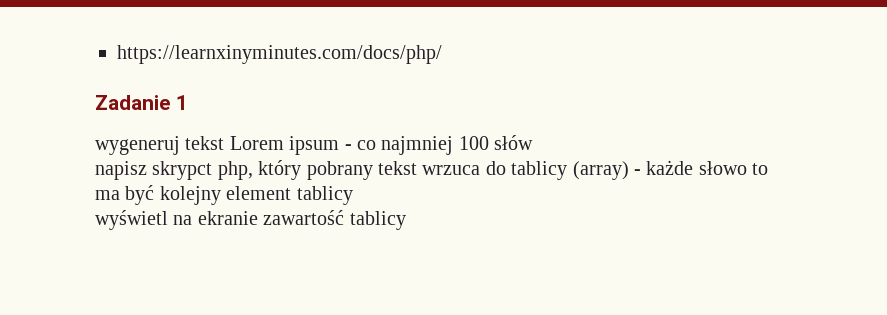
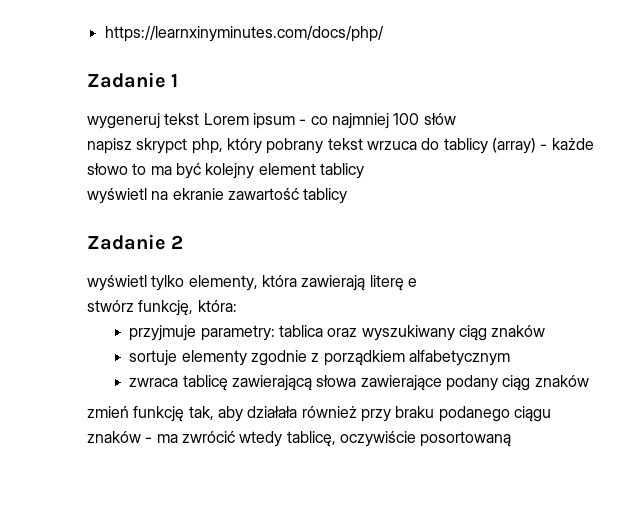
(406, 220) none -> [87,234,184,250] [87,275,417,291] [87,300,237,316] [129,325,546,341] [129,350,510,366] [129,375,589,391] [87,406,551,422] [87,431,512,447] // Zadanie 2 // wyświetl tylko elementy, która zawierają literę e // stwórz funkcję, która: // przyjmuje parametry: tablica oraz wyszukiwany ciąg znaków // sortuje elementy zgodnie z porządkiem alfabetycznym // zwraca tablicę zawierającą słowa zawierające podany ciąg znaków // zmień funkcję tak, aby działała również przy braku podanego ciągu znaków - ma zwrócić wtedy tablicę, oczywiście posortowaną

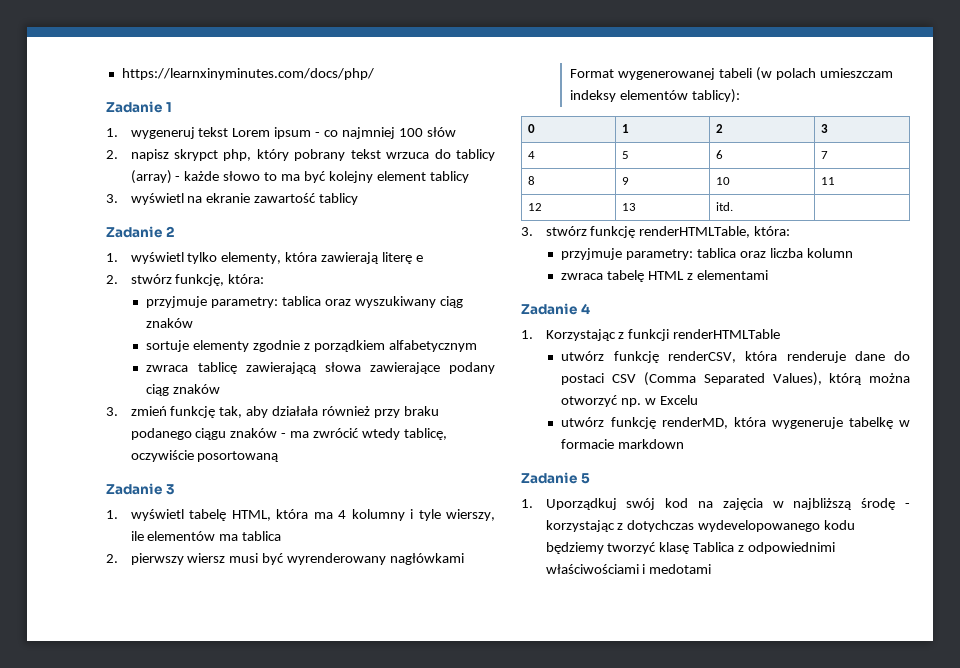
(179, 80) none -> [106,128,118,137] 1.
(456, 119) none -> [106,150,118,159] 2.
(364, 171) none -> [106,194,118,203] 3.
(184, 242) none -> [106,253,118,262] 1.
(417, 282) none -> [106,275,118,284] 2.
(589, 381) none -> [106,407,118,416] 3.
(512, 439) none -> [106,483,175,495] [106,509,495,521] [130,531,282,541] [106,553,465,565] [570,67,893,81] [570,89,740,103] [527,124,535,133] [621,124,629,133] [715,124,723,133] [820,124,828,133] [527,151,535,159] [621,151,629,159] [715,150,723,159] [820,151,828,159] [527,176,535,185] [621,177,629,185] [715,177,730,185] [820,177,835,185] [527,203,542,211] [621,203,636,211] [715,202,733,211] [521,226,791,238] [561,248,854,260] [561,270,769,282] [521,303,590,315] [521,329,781,341] [561,351,910,363] [561,372,910,386] [561,395,699,407] [561,417,910,429] [561,439,685,449] [521,472,590,484] [521,498,911,510] [545,520,856,532] [545,542,836,554] [545,564,712,574] // Zadanie 3 // 1. wyświetl tabelę HTML, która ma 4 kolumny i tyle wierszy, ile elementów ma tablica // 2. pierwszy wiersz musi być wyrenderowany nagłówkami // Format wygenerowanej tabeli (w polach umieszczam indeksy elementów tablicy): // 0 | 1 | 2 | 3 // 4 | 5 | 6 | 7 // 8 | 9 | 10 | 11 // 12 | 13 | itd. | // 3. stwórz funkcję renderHTMLTable, która: // przyjmuje parametry: tablica oraz liczba kolumn // zwraca tabelę HTML z elementami // Zadanie 4 // 1. Korzystając z funkcji renderHTMLTable // utwórz funkcję renderCSV, która renderuje dane do postaci CSV (Comma Separated Values), którą można otworzyć np. w Excelu // utwórz funkcję renderMD, która wygeneruje tabelkę w formacie markdown // Zadanie 5 // 1. Uporządkuj swój kod na zajęcia w najbliższą środę - korzystając z dotychczas wydevelopowanego kodu będziemy tworzyć klasę Tablica z odpowiednimi właściwościami i medotami

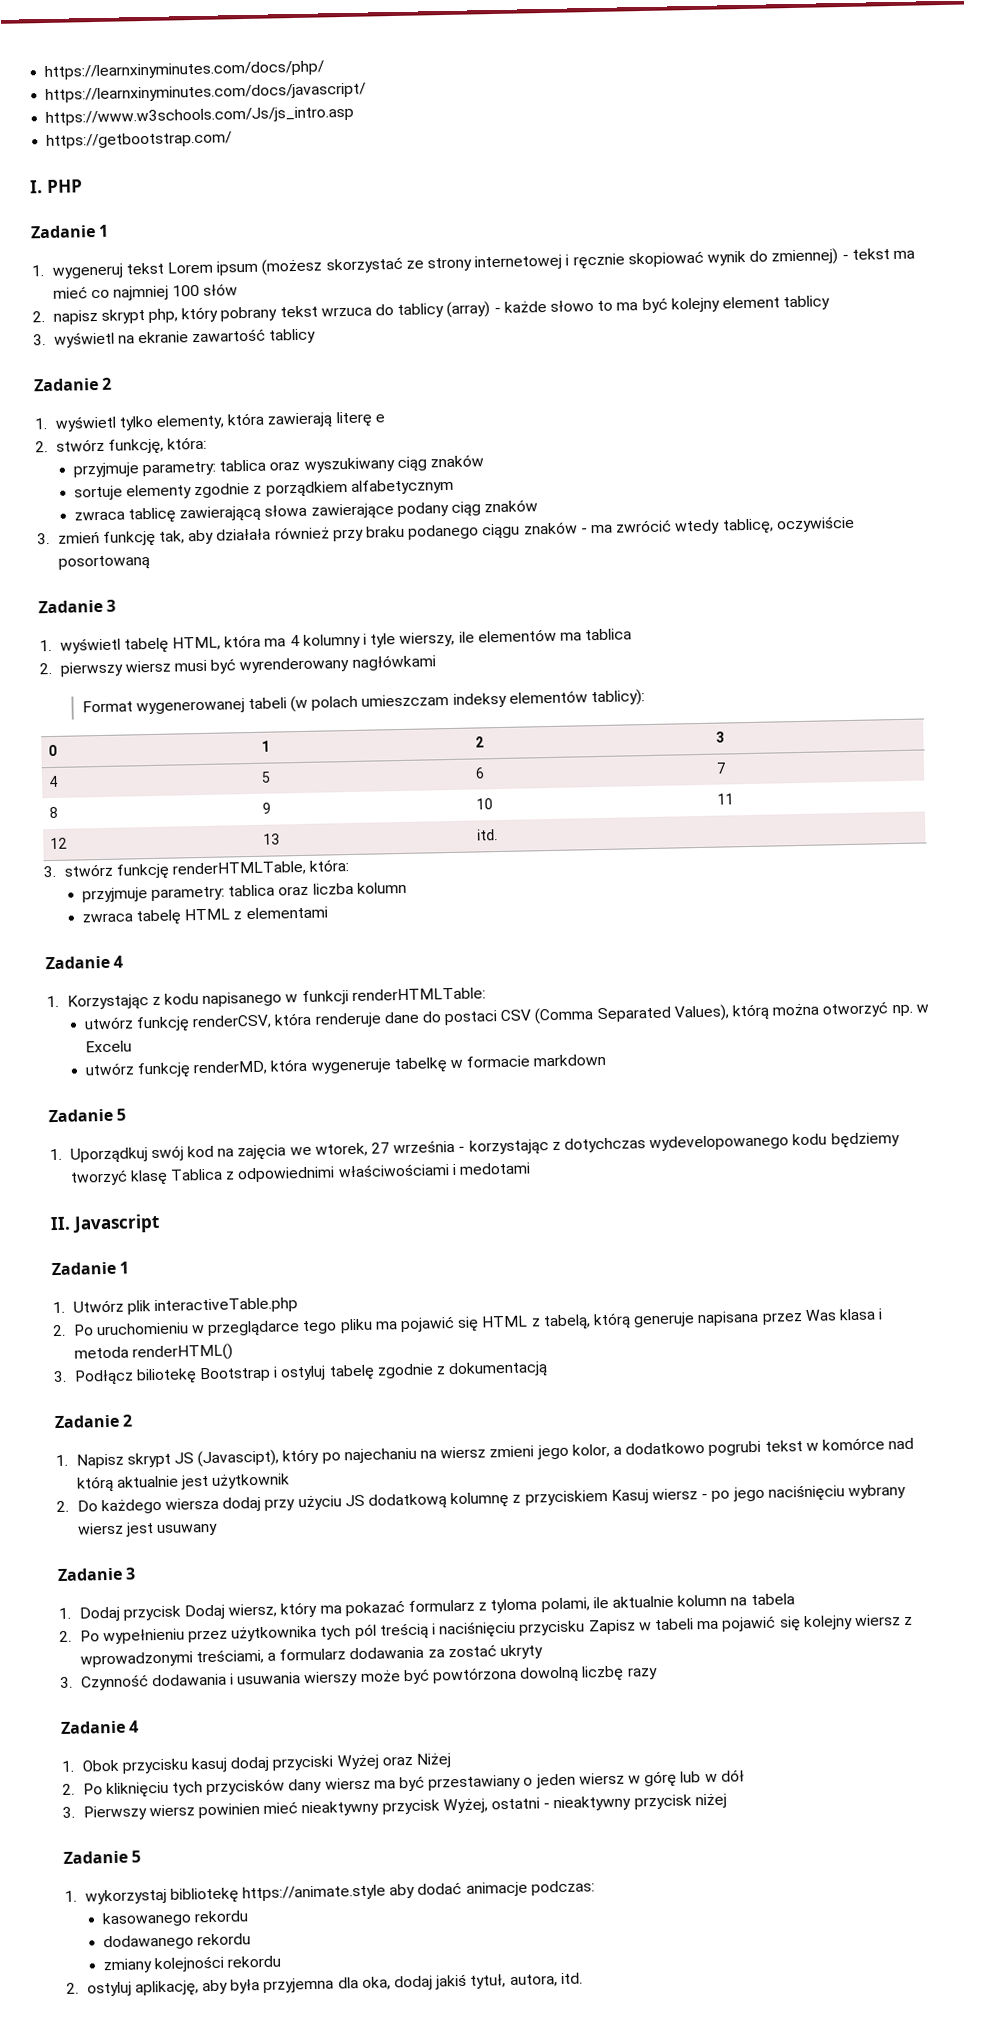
(374, 74) none -> [45,82,367,103] [45,105,355,126] [46,131,233,149] [30,179,83,194] // https://learnxinyminutes.com/docs/javascript/ // https://www.w3schools.com/Js/js_intro.asp // https://getbootstrap.com/ // I. PHP
[315,132,321,137] - -> [261,248,915,276] [52,286,88,299] (możesz skorzystać ze strony internetowej i ręcznie skopiować wynik do zmiennej) - tekst ma mieć
[173,149,218,161] skrypct -> [100,309,145,324] skrypt
[628,329,781,341] funkcji renderHTMLTable -> [164,987,486,1008] kodu napisanego w funkcji renderHTMLTable:
[772,498,896,510] w najbliższą środę -> [289,1139,456,1157] we wtorek, 27 września
(712, 569) none -> [50,1213,160,1234] [51,1261,130,1276] [52,1297,299,1315] [52,1308,884,1337] [73,1343,233,1362] [53,1361,549,1386] [54,1414,134,1429] [55,1437,915,1469] [76,1473,291,1493] [56,1484,906,1515] [76,1522,219,1537] [57,1567,137,1582] [58,1593,795,1622] [59,1614,914,1645] [79,1644,544,1668] [60,1665,658,1691] [60,1720,140,1735] [61,1753,452,1774] [62,1769,745,1799] [62,1793,727,1821] [63,1850,142,1864] [64,1880,595,1905] [101,1910,248,1928] [102,1933,251,1951] [102,1955,282,1974] [66,1972,583,1997] // II. Javascript // Zadanie 1 // 1. Utwórz plik interactiveTable.php // 2. Po uruchomieniu w przeglądarce tego pliku ma pojawić się HTML z tabelą, którą generuje napisana przez Was klasa i metoda renderHTML() // 3. Podłącz biliotekę Bootstrap i ostyluj tabelę zgodnie z dokumentacją // Zadanie 2 // 1. Napisz skrypt JS (Javascipt), który po najechaniu na wiersz zmieni jego kolor, a dodatkowo pogrubi tekst w komórce nad którą aktualnie jest użytkownik // 2. Do każdego wiersza dodaj przy użyciu JS dodatkową kolumnę z przyciskiem Kasuj wiersz - po jego naciśnięciu wybrany wiersz jest usuwany // Zadanie 3 // 1. Dodaj przycisk Dodaj wiersz, który ma pokazać formularz z tyloma polami, ile aktualnie kolumn na tabela // 2. Po wypełnieniu przez użytkownika tych pól treścią i naciśnięciu przycisku Zapisz w tabeli ma pojawić się kolejny wiersz z wprowadzonymi treściami, a formularz dodawania za zostać ukryty // 3. Czynność dodawania i usuwania wierszy może być powtórzona dowolną liczbę razy // Zadanie 4 // 1. Obok przycisku kasuj dodaj przyciski Wyżej oraz Niżej // 2. Po kliknięciu tych przycisków dany wiersz ma być przestawiany o jeden wiersz w górę lub w dół // 3. Pierwszy wiersz powinien mieć nieaktywny przycisk Wyżej, ostatni - nieaktywny przycisk niżej // Zadanie 5 // 1. wykorzystaj bibliotekę https://animate.style aby dodać animacje podczas: // kasowanego rekordu // dodawanego rekordu // zmiany kolejności rekordu // 2. ostyluj aplikację, aby była przyjemna dla oka, dodaj jakiś tytuł, autora, itd.

